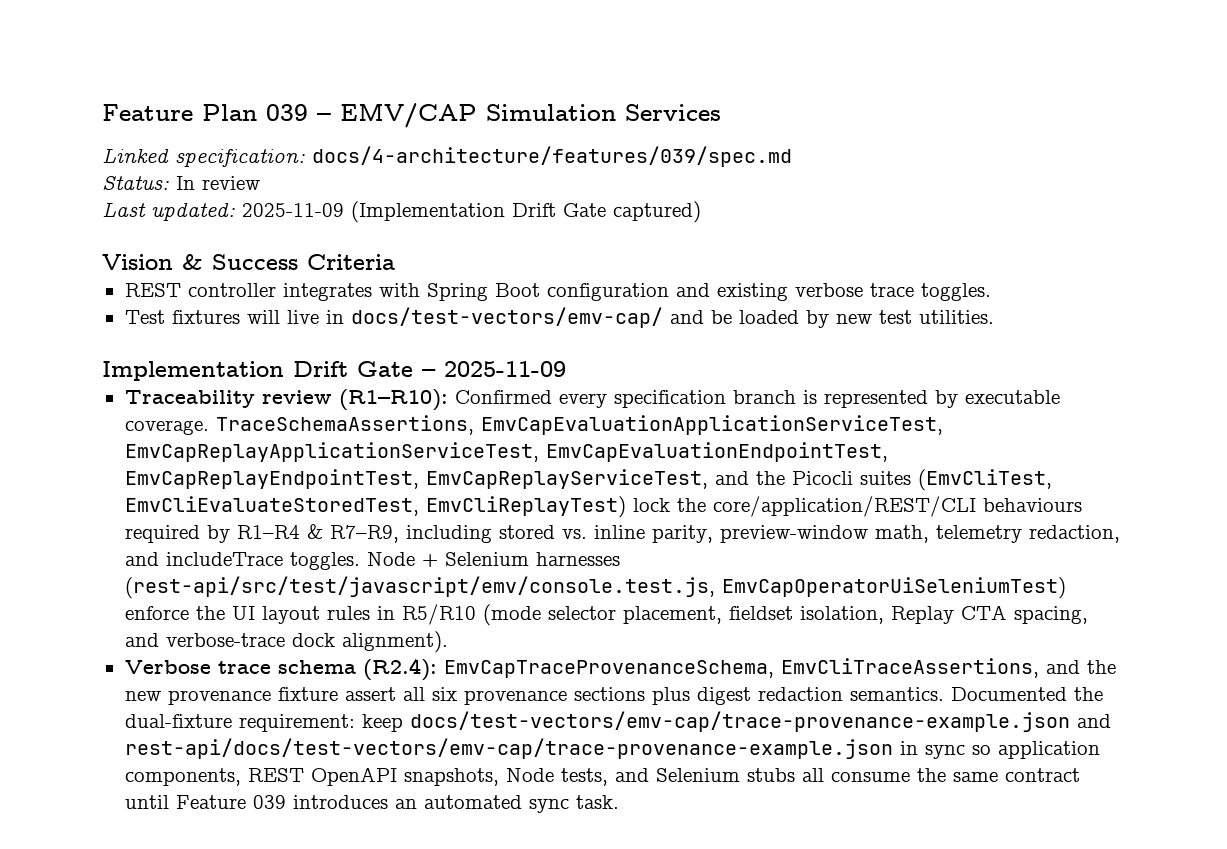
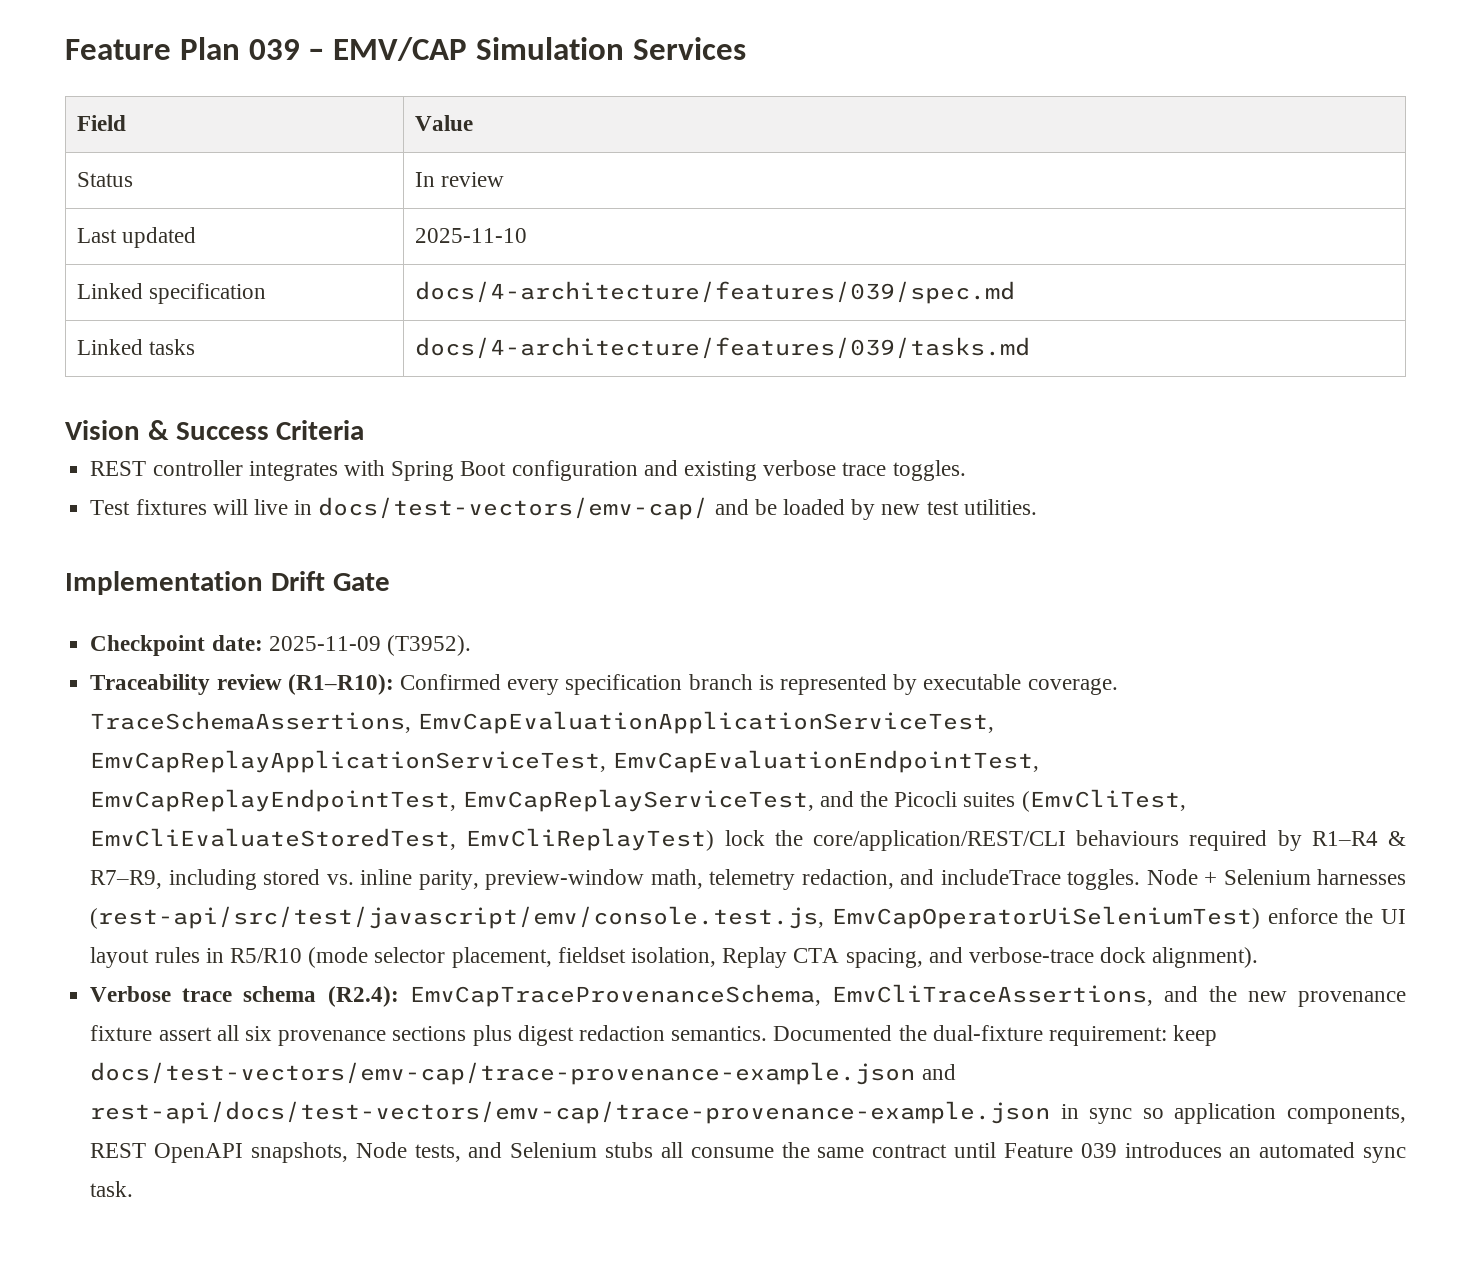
[102,146,792,167] [102,176,260,190] [102,201,701,223] // Linked specification: docs/4-architecture/features/039/spec.md // Status: In review // Last updated: 2025-11-09 (Implementation Drift Gate captured) -> [76,115,126,131] [414,115,473,131] [76,172,133,187] [414,172,505,187] [76,227,197,248] [414,228,527,243] [76,283,267,304] [414,281,1015,304] [76,339,196,355] [414,337,1030,359] // Field | Value // Status | In review // Last updated | 2025-11-10 // Linked specification | docs/4-architecture/features/039/spec.md // Linked tasks | docs/4-architecture/features/039/tasks.md
[422,361,566,377] – 2025-11-09 -> [90,635,471,656] // Checkpoint date: 2025-11-09 (T3952).

